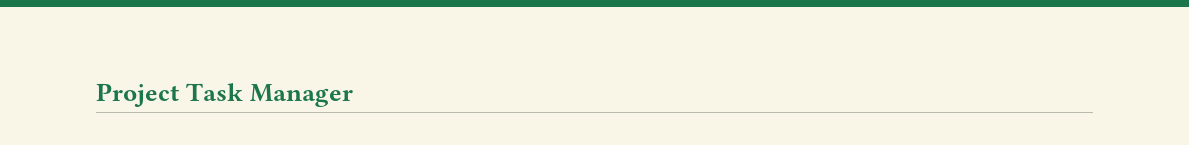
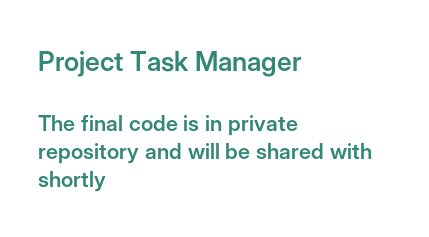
(354, 95) none -> [38,115,299,136] [38,143,373,164] [38,171,106,192] // The final code is in private repository and will be shared with shortly

